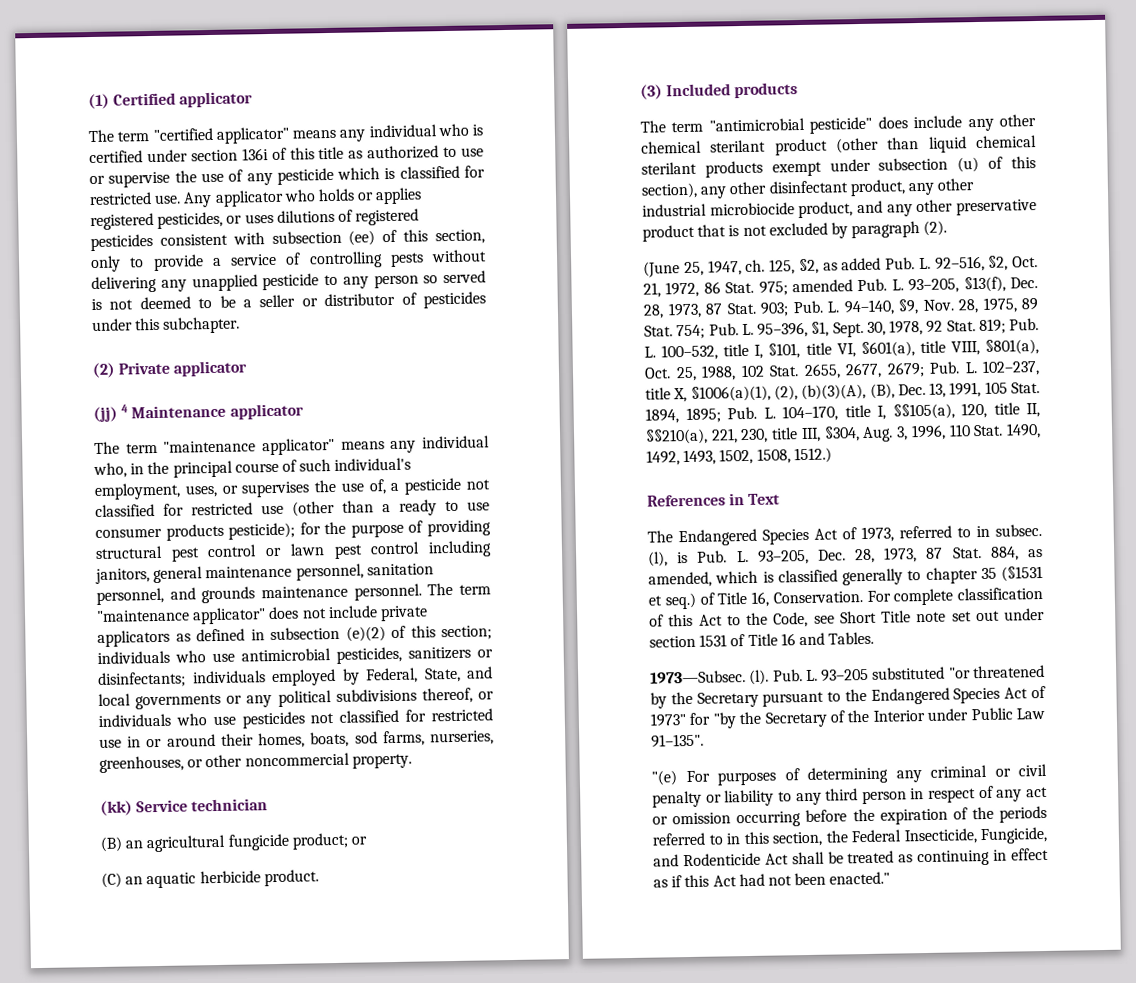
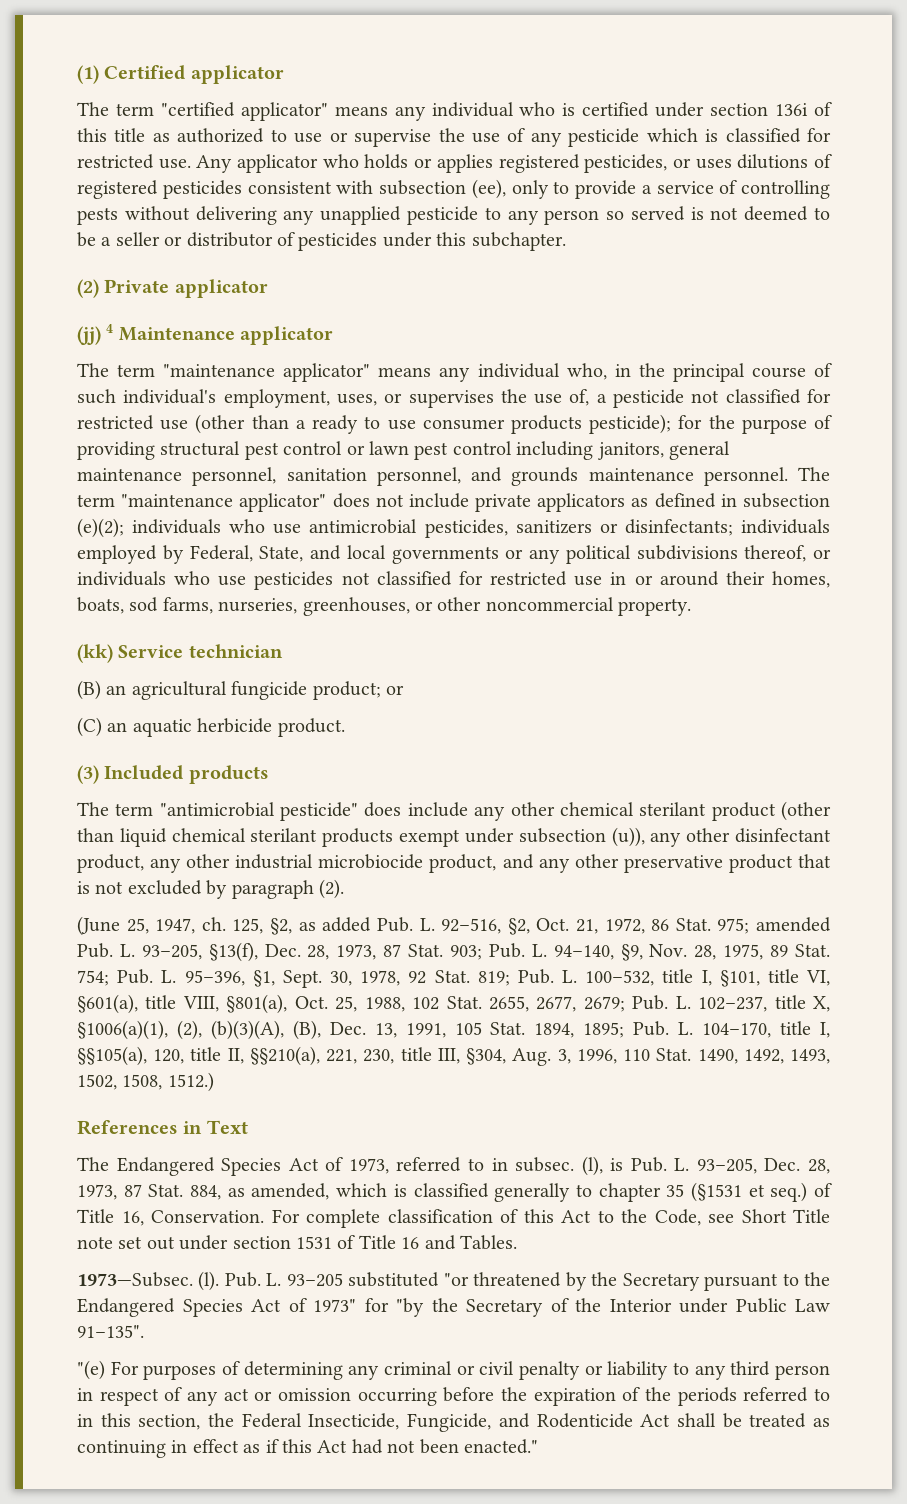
[348,229,485,246] (ee) of this section, -> [471,179,506,199] (ee),
[345,625,492,642] (e)(2) of this section; -> [77,518,124,538] (e)(2);
[957,156,1036,173] [641,182,698,199] (u) of this section), -> [611,827,645,847] (u)),

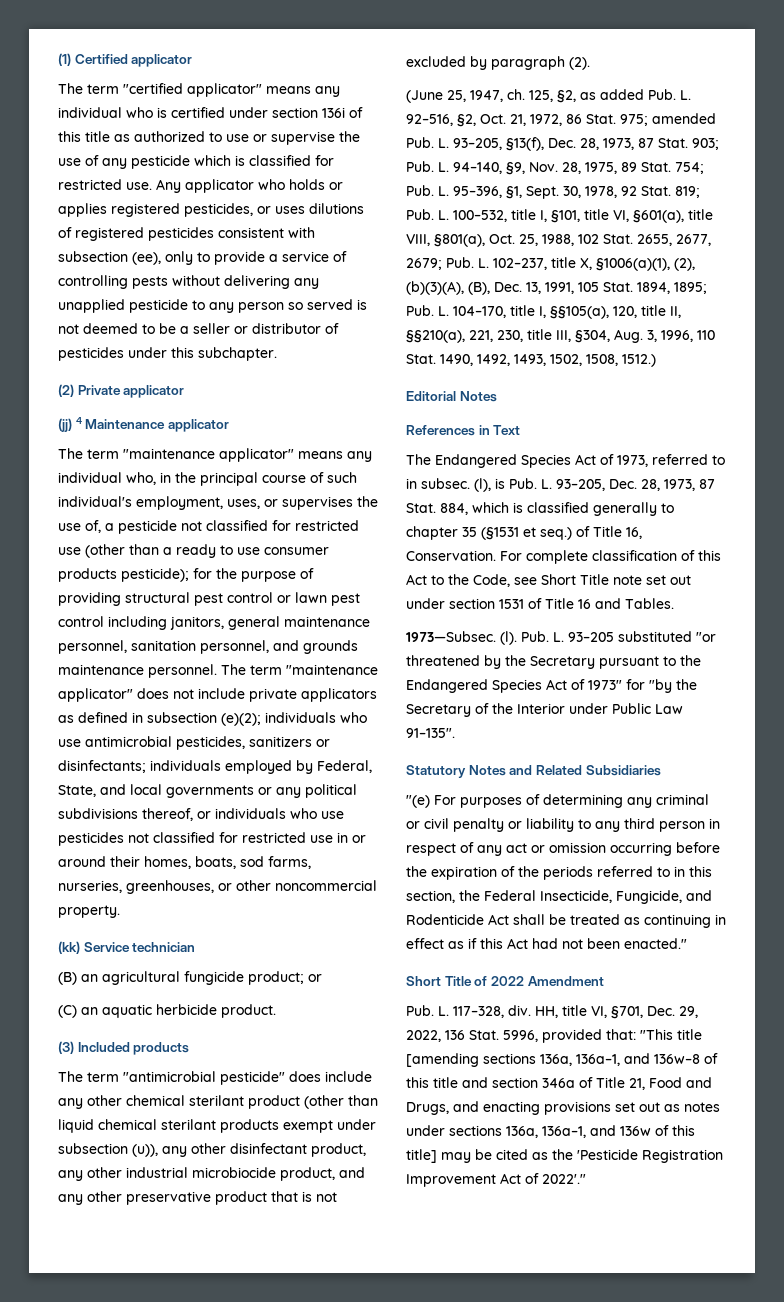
(214, 1082) none -> [406,391,497,402] // Editorial Notes
[227,1183,330,1200] as amended, -> (468, 509) none
(144, 1331) none -> [406,765,661,778] // Statutory Notes and Related Subsidiaries
(538, 1446) none -> [406,976,604,986] [406,1005,698,1019] [406,1029,702,1043] [406,1053,718,1067] [406,1077,712,1090] [406,1101,720,1115] [406,1125,695,1138] [406,1149,723,1163] [406,1173,586,1187] // Short Title of 2022 Amendment // Pub. L. 117–328, div. HH, title VI, §701, Dec. 29, 2022, 136 Stat. 5996, provided that: "This title [amending sections 136a, 136a–1, and 136w–8 of this title and section 346a of Title 21, Food and Drugs, and enacting provisions set out as notes under sections 136a, 136a–1, and 136w of this title] may be cited as the 'Pesticide Registration Improvement Act of 2022'."

